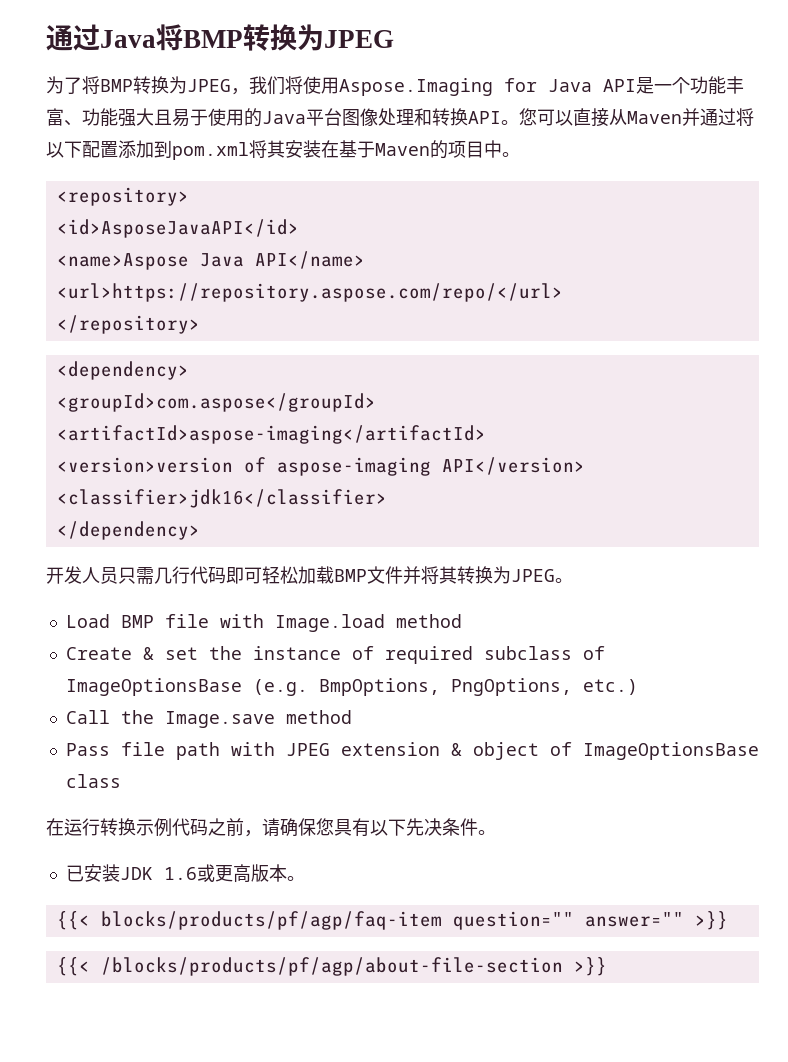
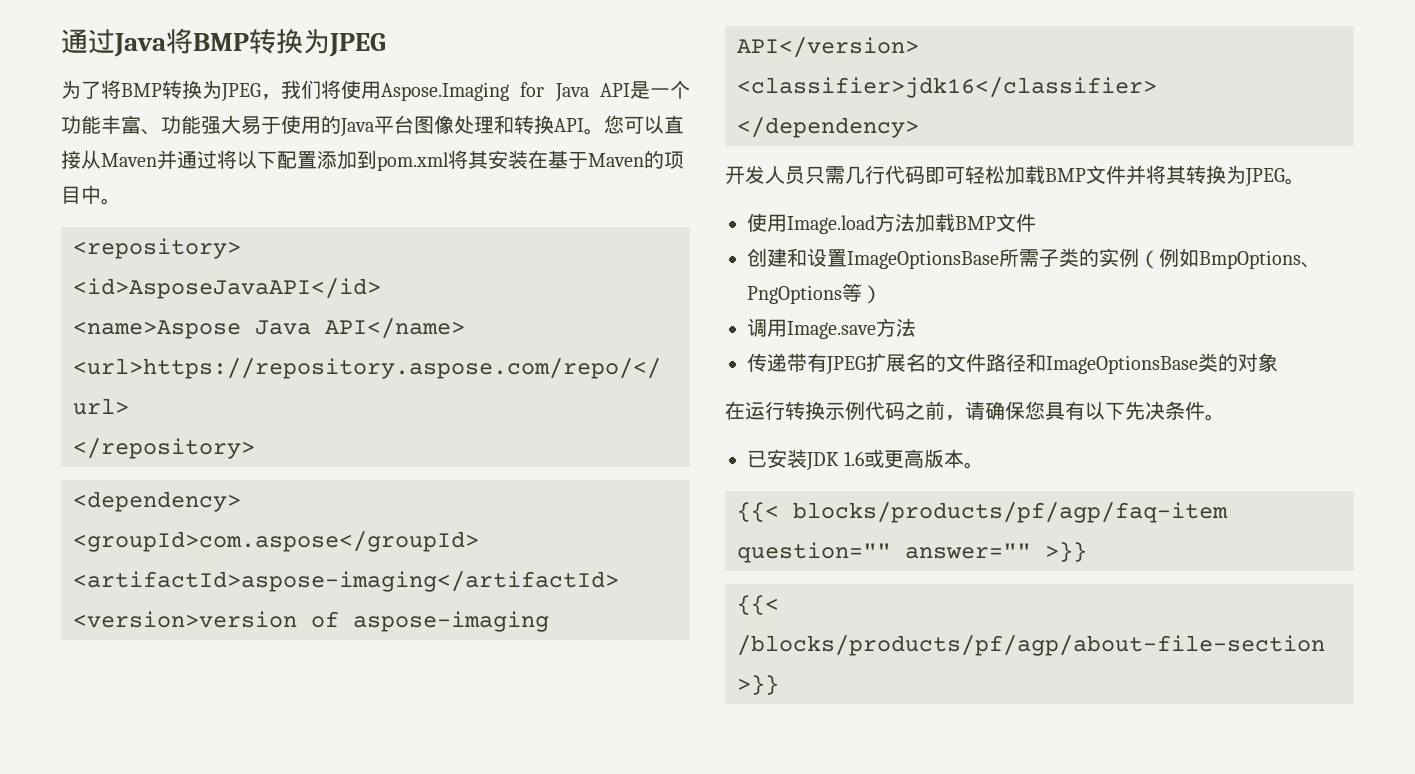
[154,109,172,125] 且 -> (241, 124) none
[65,614,462,632] [65,646,605,664] [65,678,638,696] [65,710,352,728] [65,742,759,760] [65,774,121,788] Load BMP file with Image.load method // Create & set the instance of required subclass of ImageOptionsBase (e.g. BmpOptions, PngOptions, etc.) // Call the Image.save method // Pass file path with JPEG extension & object of ImageOptionsBase class -> [747,213,1036,234] [747,248,1321,269] [747,283,882,304] [747,318,916,339] [747,353,1278,375] 使用Image.load方法加载BMP文件 // 创建和设置ImageOptionsBase所需子类的实例（例如BmpOptions、PngOptions等） // 调用Image.save方法 // 传递带有JPEG扩展名的文件路径和ImageOptionsBase类的对象

